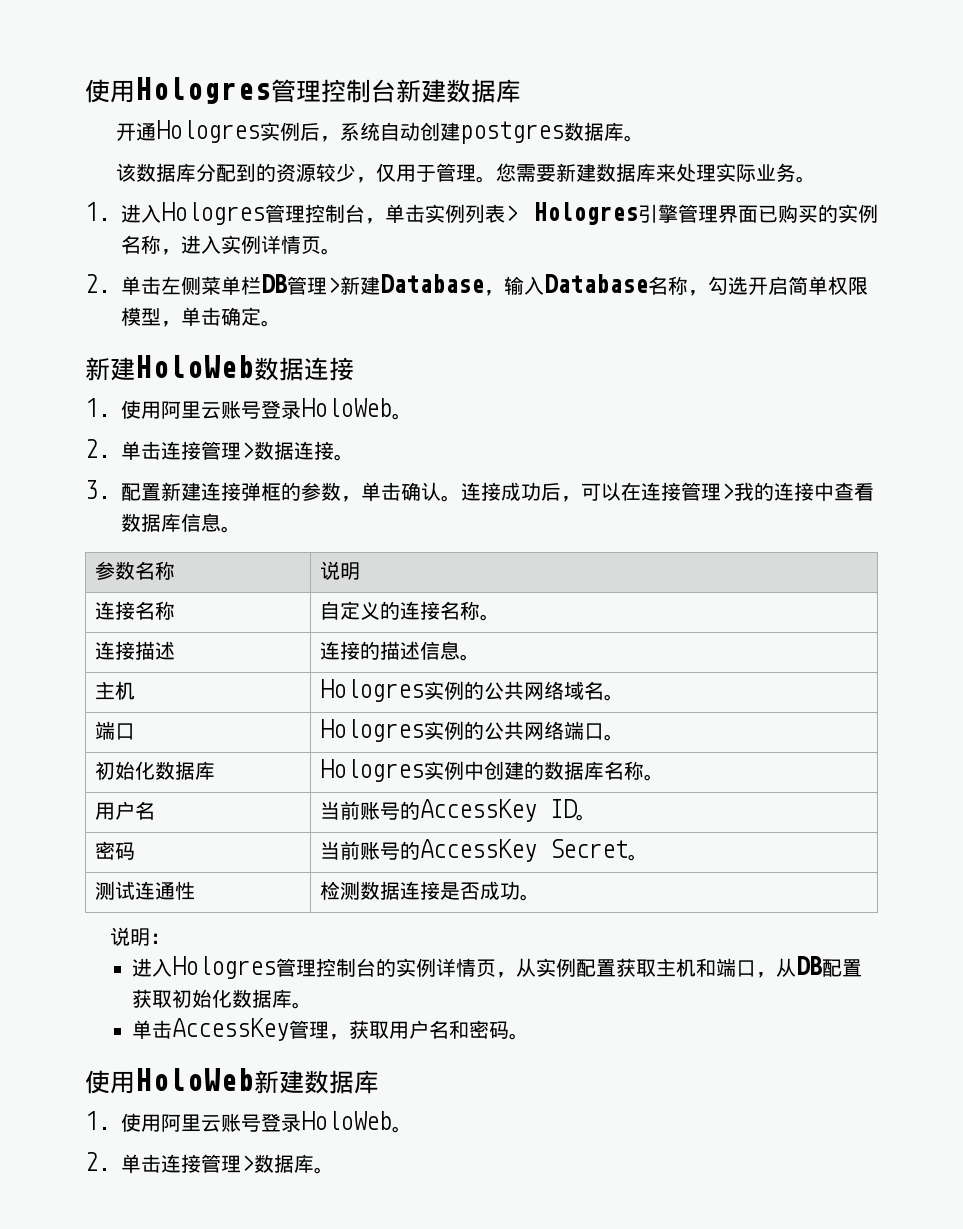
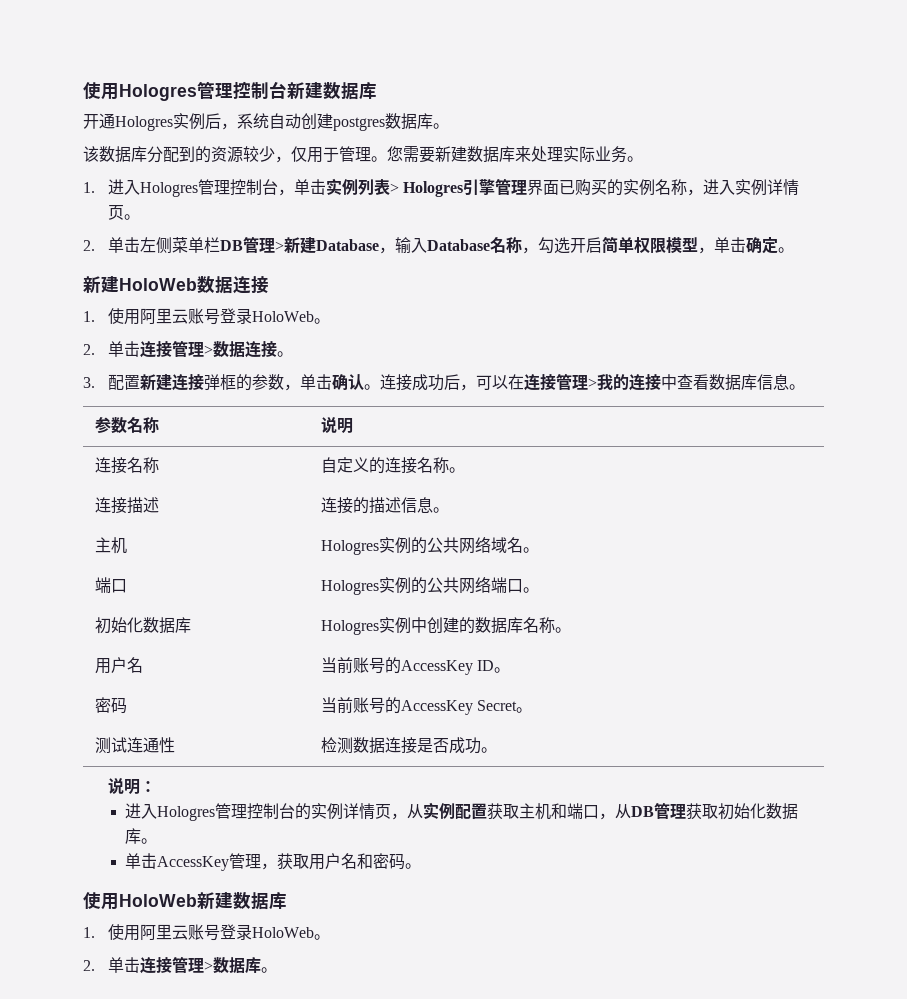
[822,959,863,977] 配置 -> [654,802,687,819] 管理

